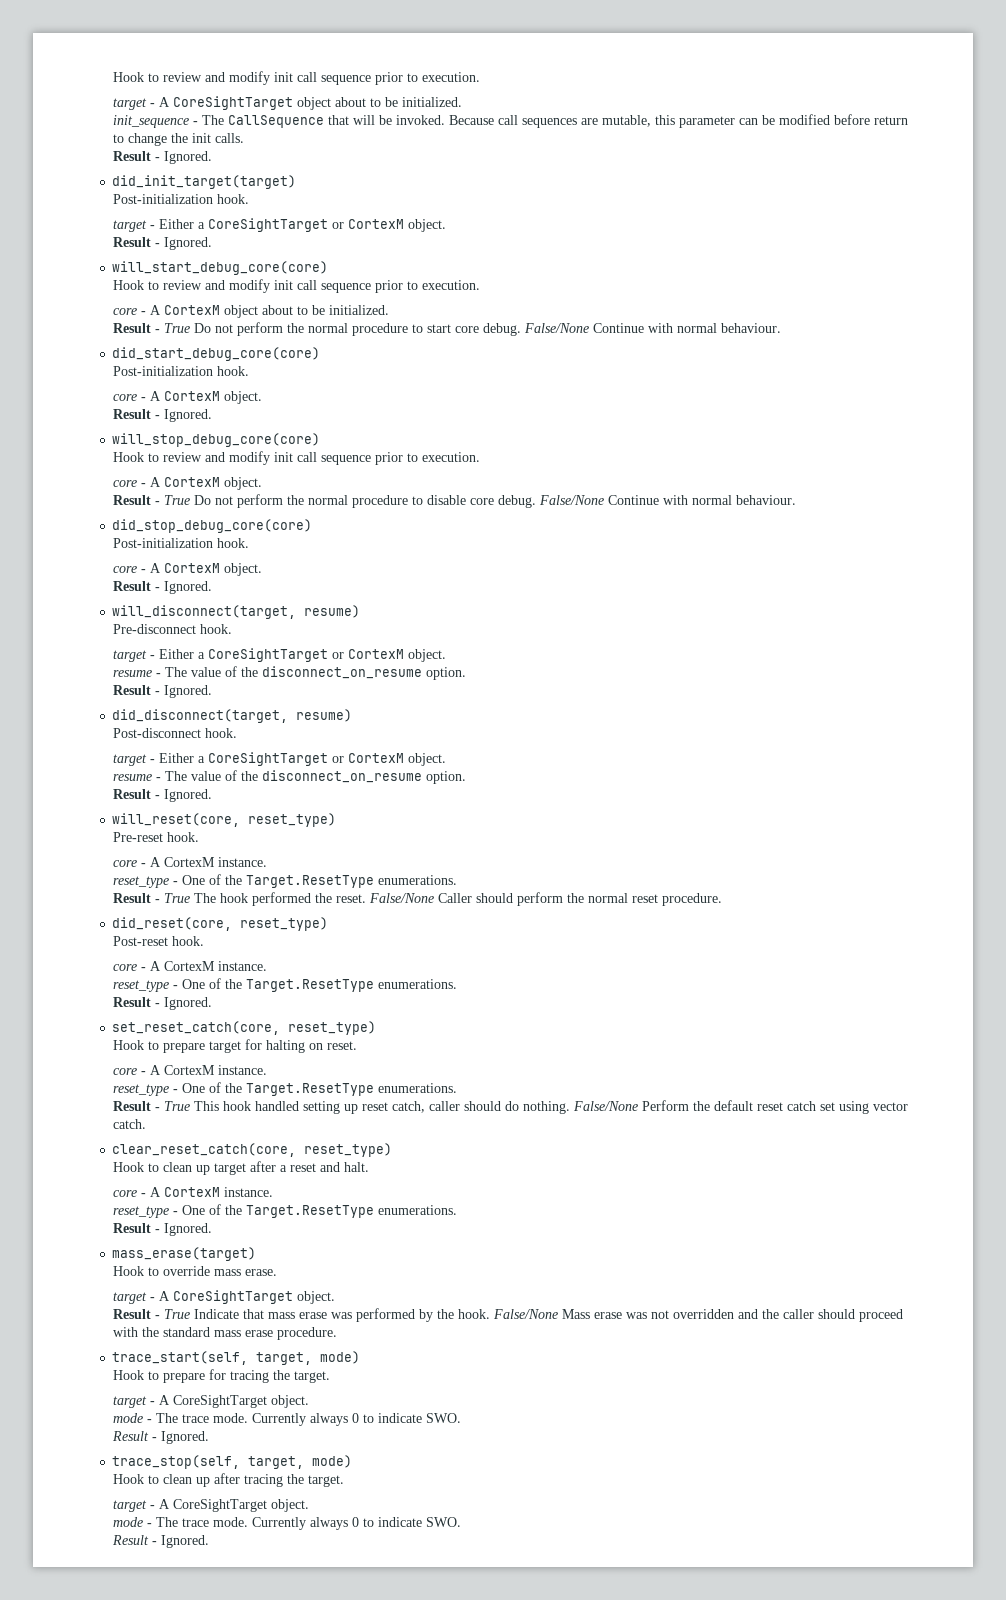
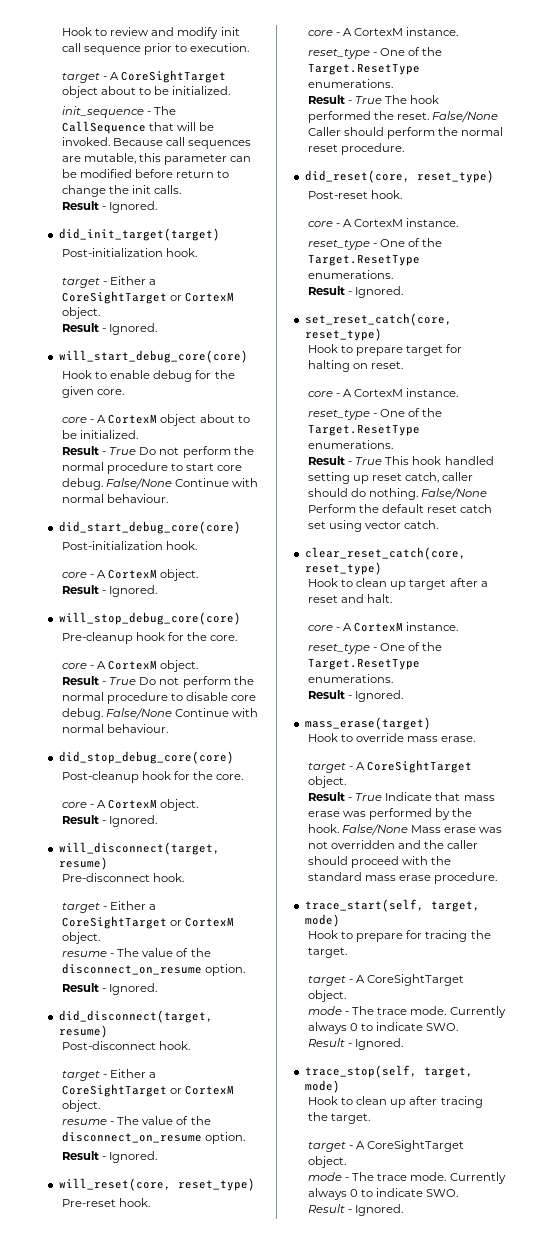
[162,279,480,293] review and modify init call sequence prior to execution. -> [110,370,235,382] [62,386,125,398] enable debug for the given core.
[112,451,480,465] Hook to review and modify init call sequence prior to execution. -> [62,632,238,644] Pre-cleanup hook for the core.
[112,538,249,548] Post-initialization hook. -> [62,771,244,783] Post-cleanup hook for the core.

